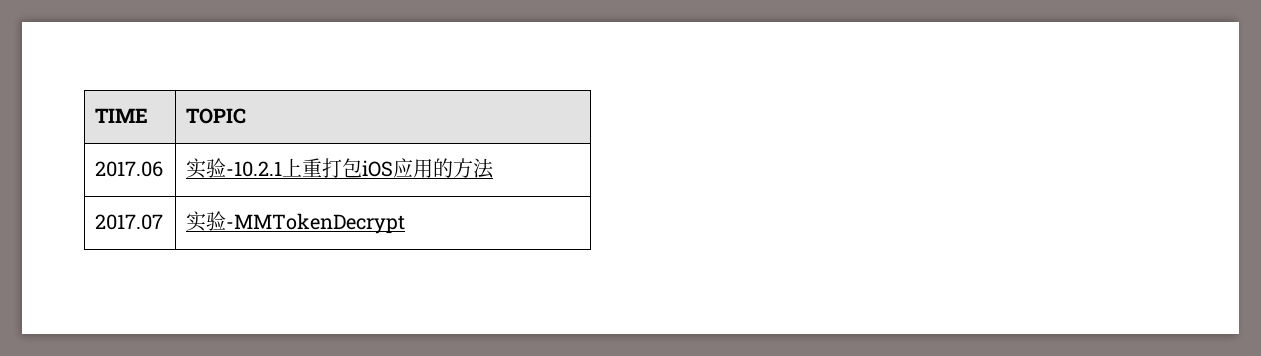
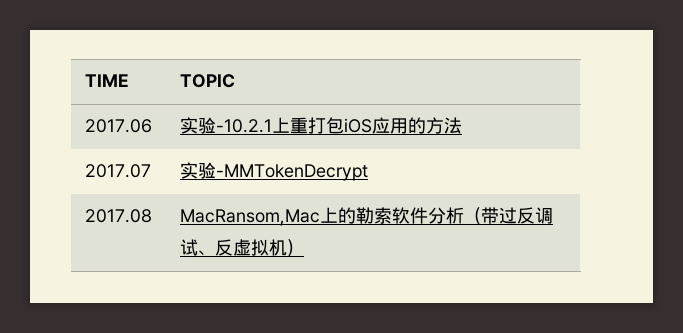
(406, 223) none -> [84,209,152,223] [179,207,553,226] [179,239,304,257] // 2017.08 | MacRansom,Mac上的勒索软件分析（带过反调试、反虚拟机）

